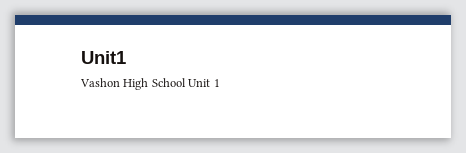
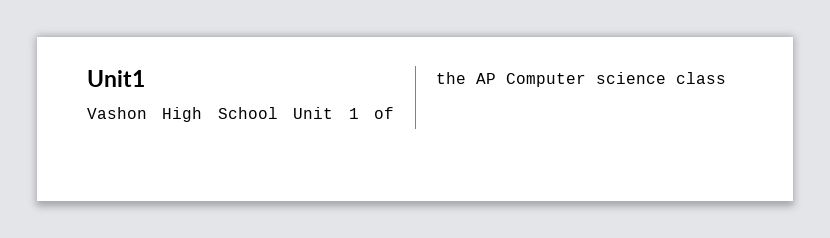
(220, 83) none -> [374,107,394,119] [436,72,726,87] of the AP Computer science class

